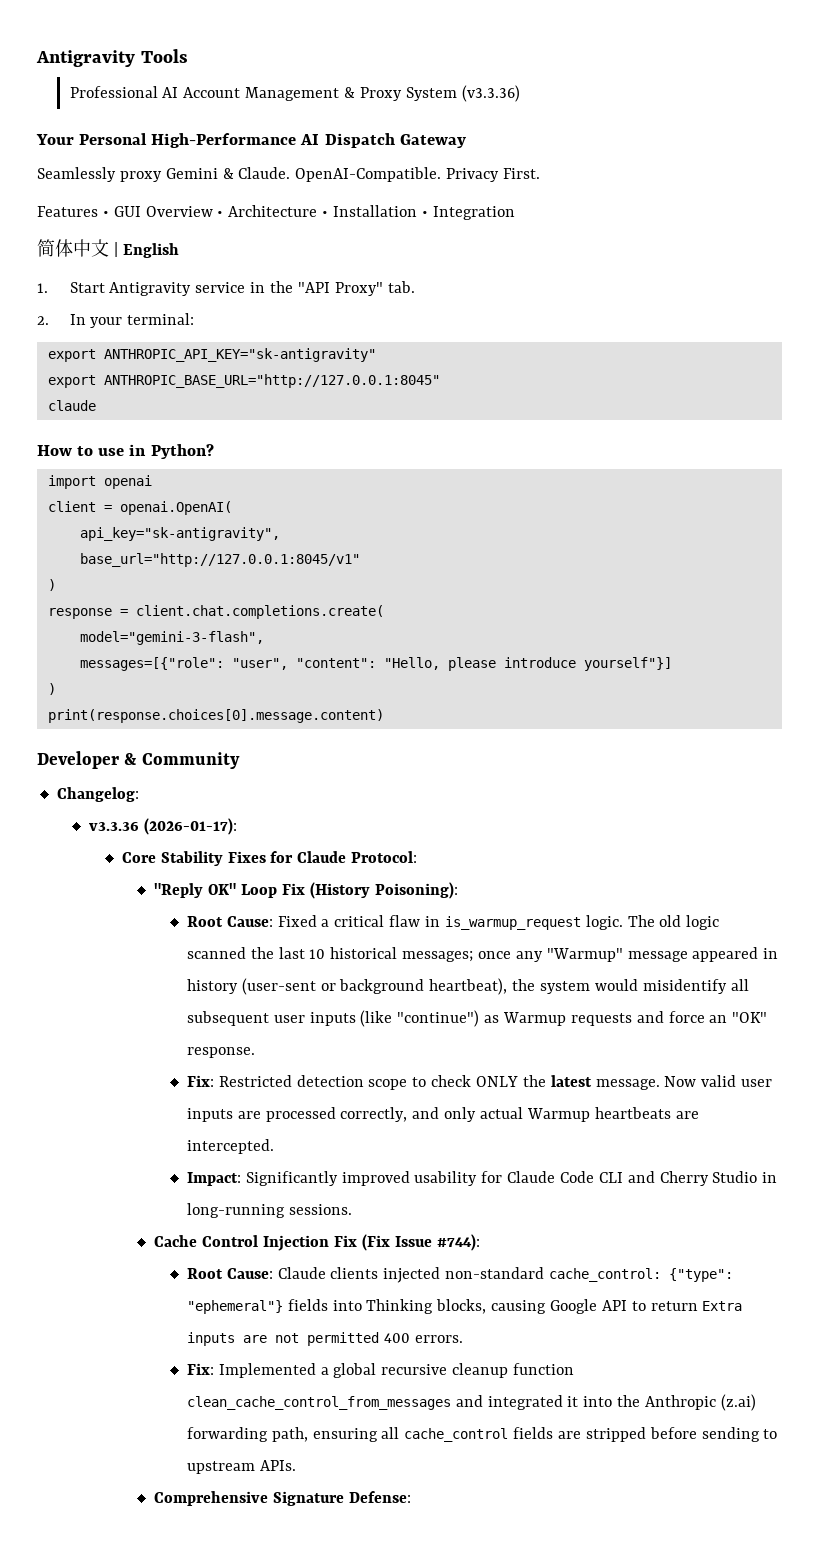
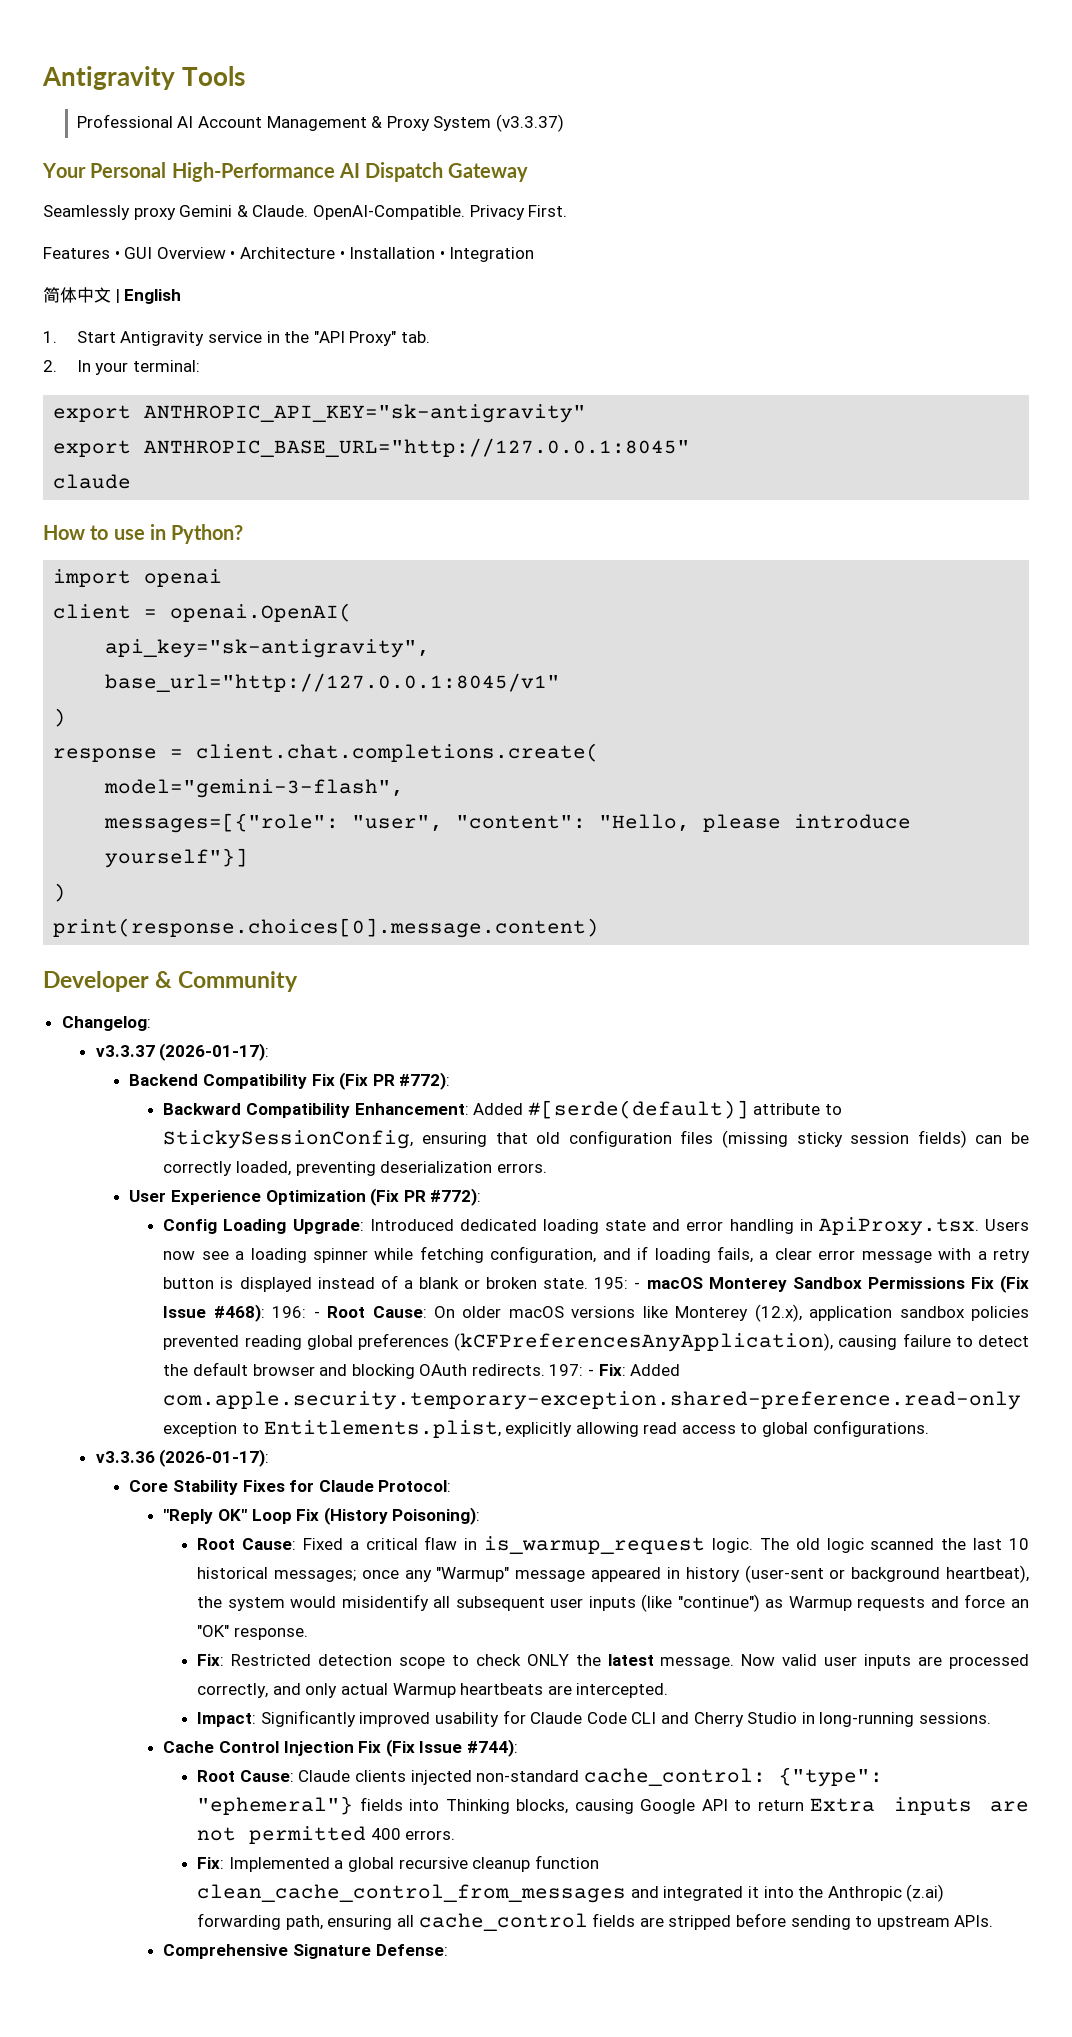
[461,85,520,102] (v3.3.36) -> [496,114,565,132] (v3.3.37)
(139, 794) none -> [95,1043,270,1061] [129,1072,451,1090] [163,1100,842,1119] [163,1130,1029,1149] [163,1161,547,1176] [129,1188,482,1206] [163,1217,1029,1236] [163,1246,1030,1263] [163,1275,1029,1293] [163,1304,1029,1322] [163,1333,1029,1352] [163,1362,681,1379] [163,1391,1022,1410] [163,1420,929,1438] // v3.3.37 (2026-01-17): // Backend Compatibility Fix (Fix PR #772): // Backward Compatibility Enhancement: Added #[serde(default)] attribute to StickySessionConfig, ensuring that old configuration files (missing sticky session fields) can be correctly loaded, preventing deserialization errors. // User Experience Optimization (Fix PR #772): // Config Loading Upgrade: Introduced dedicated loading state and error handling in ApiProxy.tsx. Users now see a loading spinner while fetching configuration, and if loading fails, a clear error message with a retry button is displayed instead of a blank or broken state. 195: - macOS Monterey Sandbox Permissions Fix (Fix Issue #468): 196: - Root Cause: On older macOS versions like Monterey (12.x), application sandbox policies prevented reading global preferences (kCFPreferencesAnyApplication), causing failure to detect the default browser and blocking OAuth redirects. 197: - Fix: Added com.apple.security.temporary-exception.shared-preference.read-only exception to Entitlements.plist, explicitly allowing read access to global configurations.

